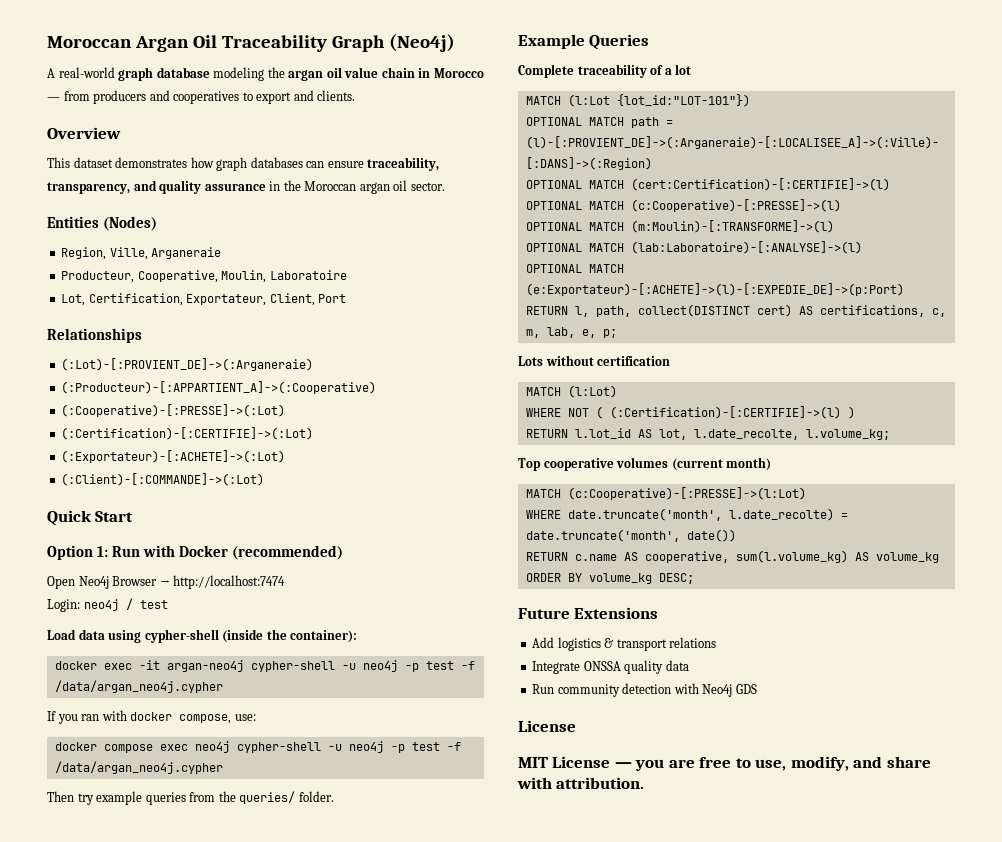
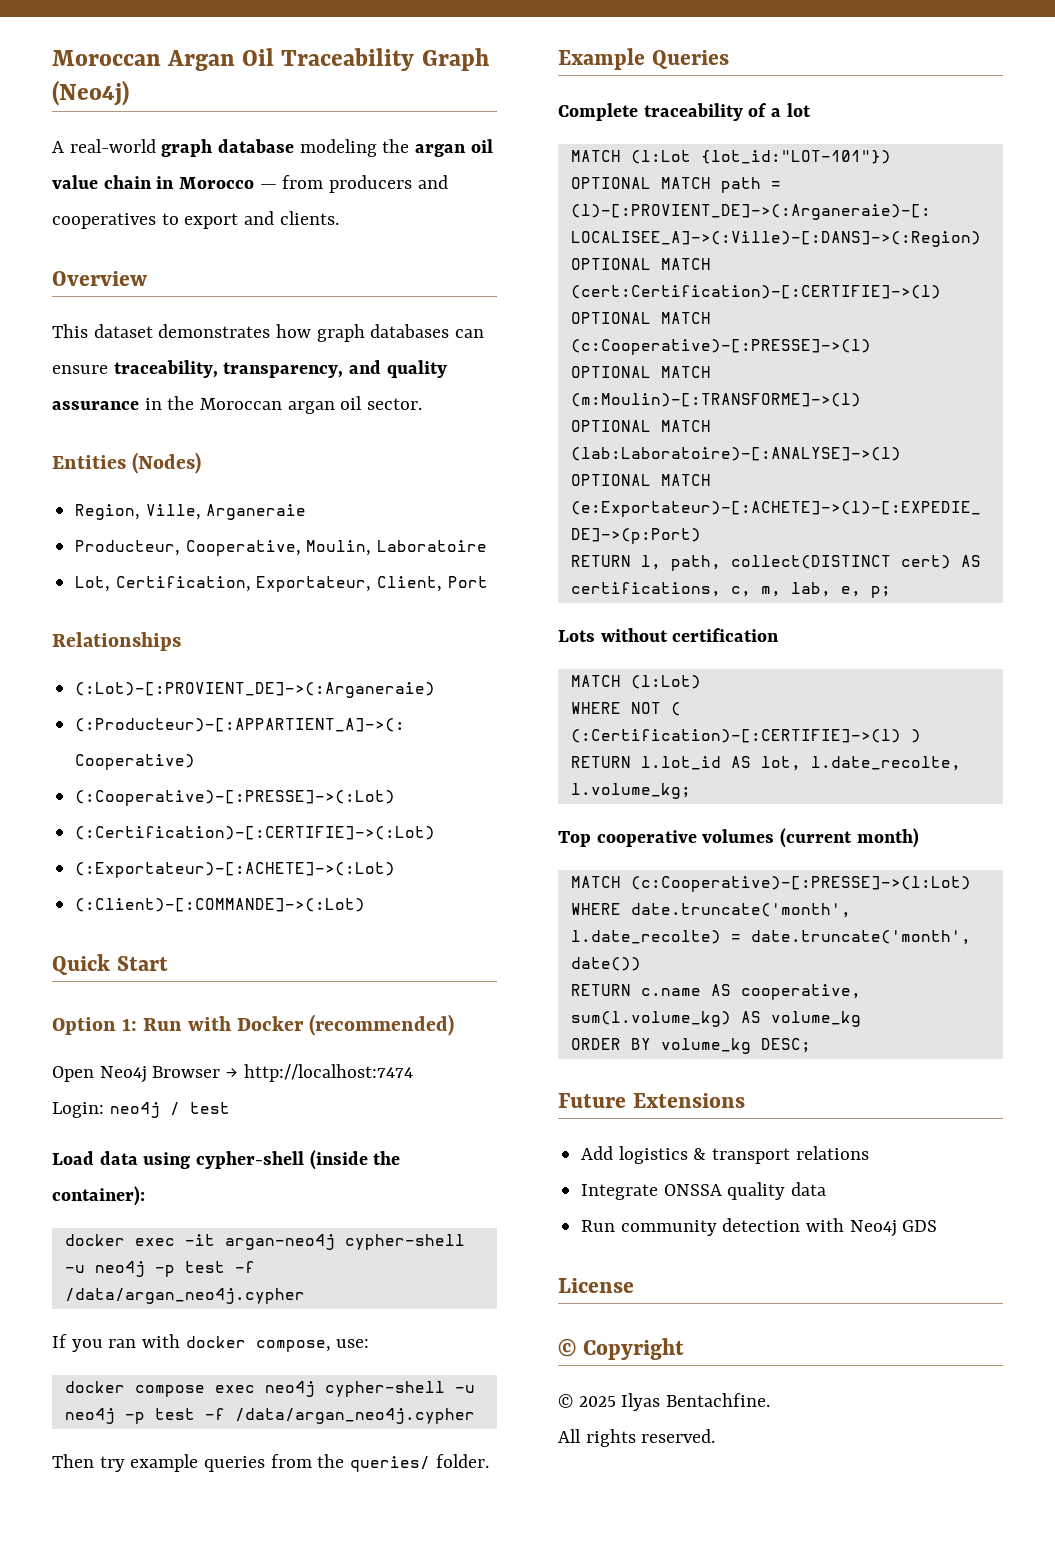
[518,756,931,771] [517,777,645,789] MIT License — you are free to use, modify, and share with attribution. -> [558,1338,684,1360] [558,1393,771,1411] [558,1429,716,1447] © Copyright // © 2025 Ilyas Bentachfine. // All rights reserved.

